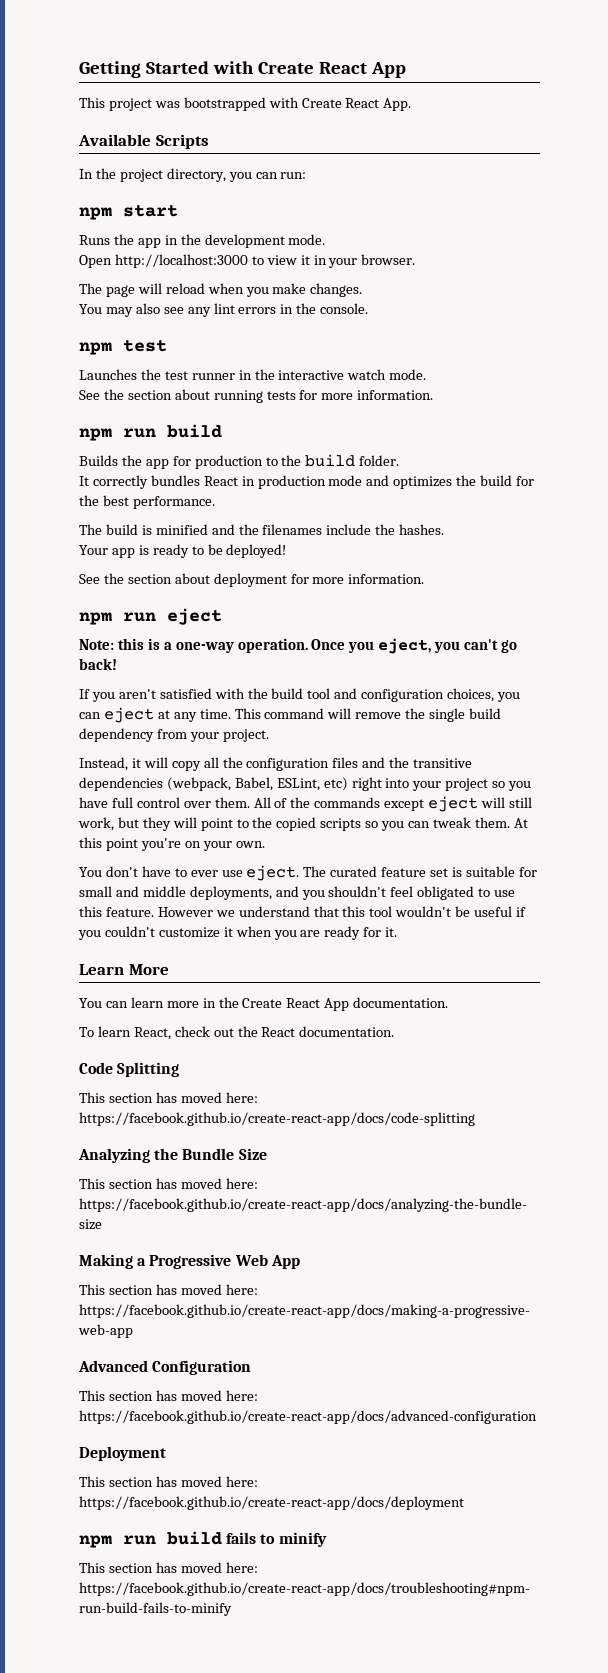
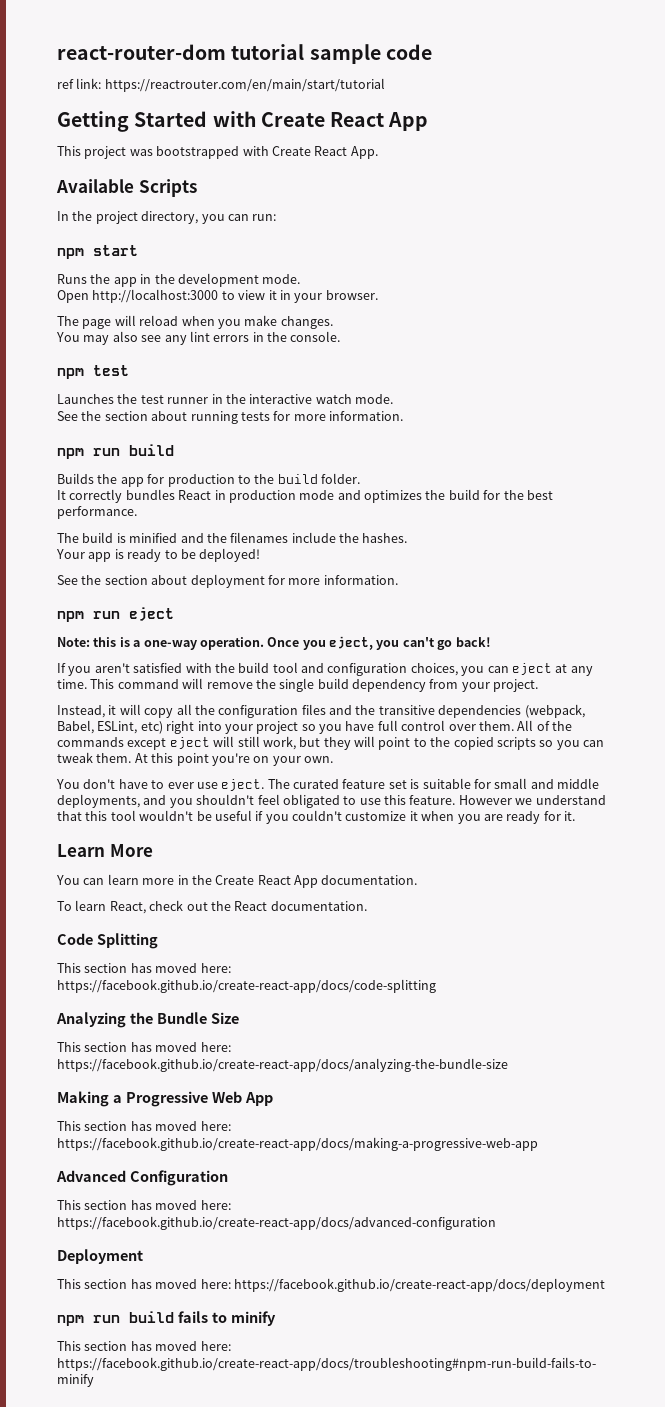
(79, 69) none -> [57,44,432,64] [57,78,385,92] react-router-dom tutorial sample code // ref link: https://reactrouter.com/en/main/start/tutorial //

